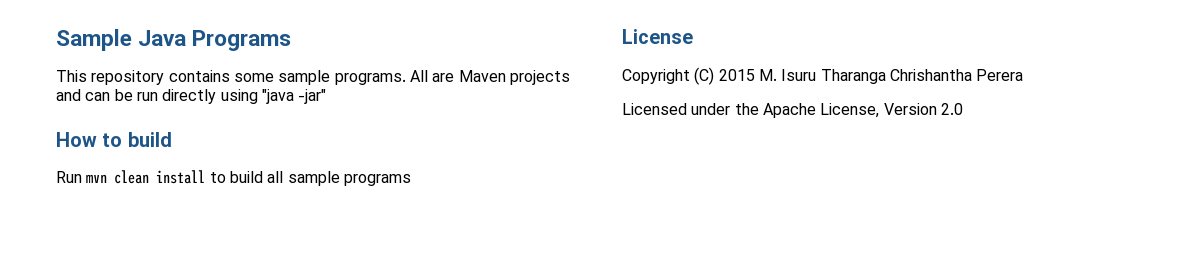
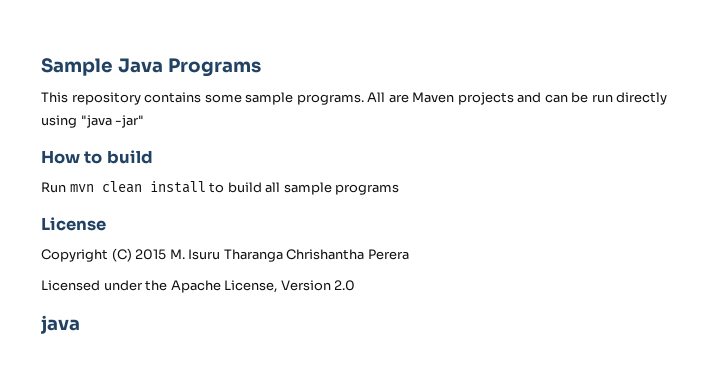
(963, 109) none -> [41,315,80,334] // java

